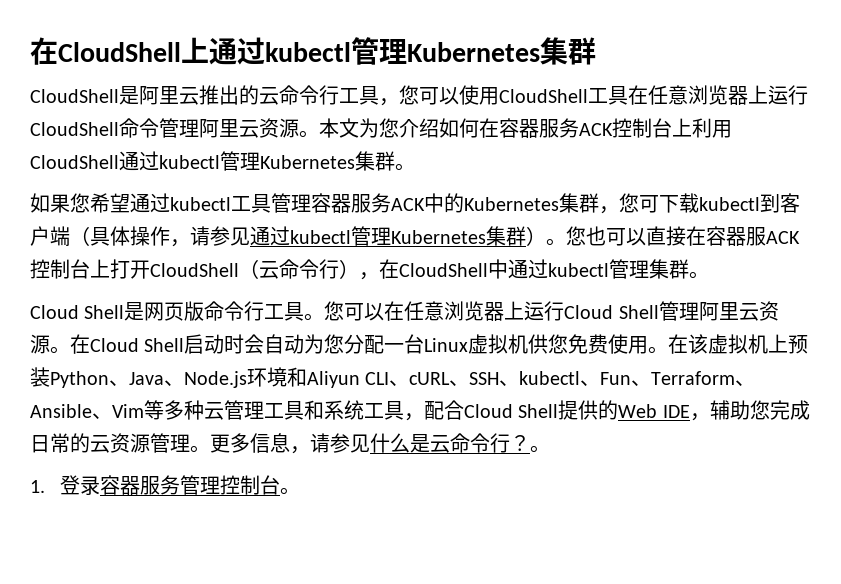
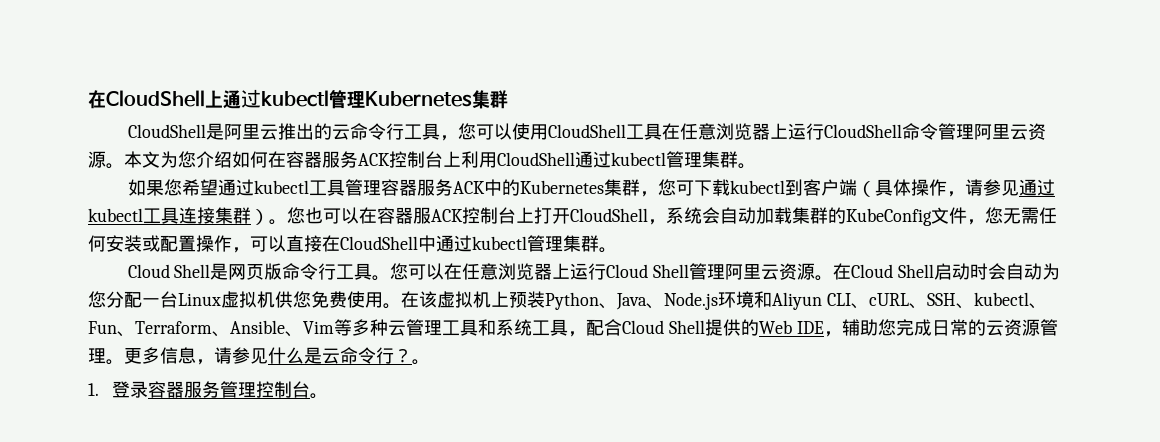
[260,155,355,169] Kubernetes -> (702, 160) none
[351,226,486,246] 管理Kubernetes -> [143,207,215,224] 工具连接
[646,226,686,246] 直接 -> (359, 215) none
[239,259,379,280] （云命令行）， -> [648,207,1057,226] [88,235,322,253] ，系统会自动加载集群的KubeConfig文件，您无需任何安装或配置操作，可以直接

